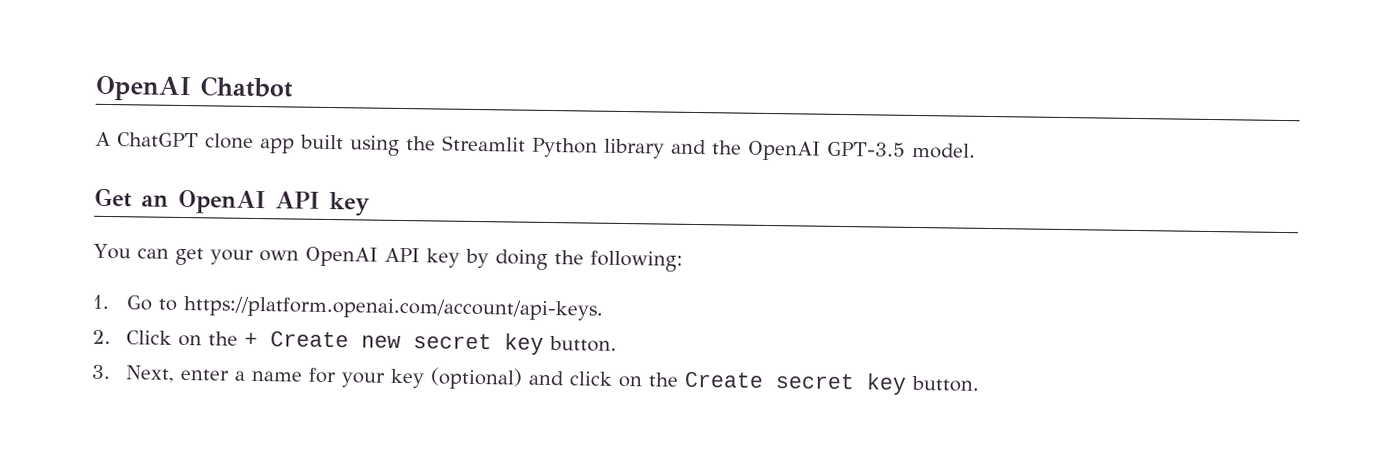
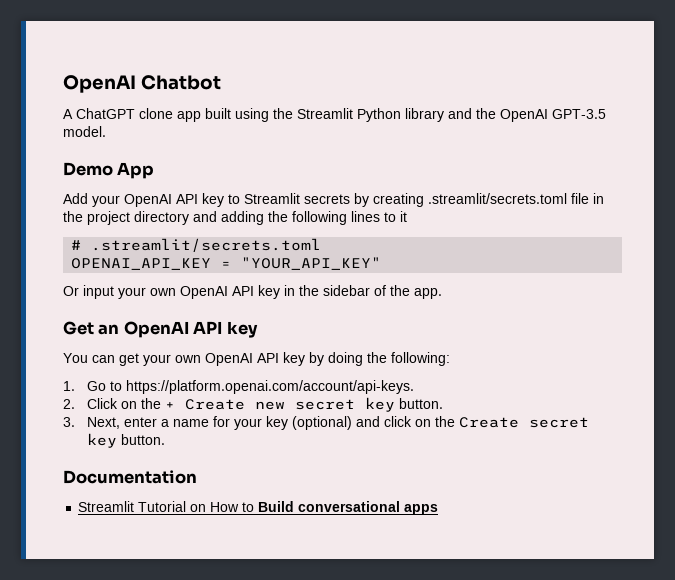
(976, 150) none -> [63,162,155,179] [63,193,604,207] [63,211,407,225] [71,238,322,252] [71,257,382,270] [63,285,442,299] // Demo App // Add your OpenAI API key to Streamlit secrets by creating .streamlit/secrets.toml file in the project directory and adding the following lines to it // # .streamlit/secrets.toml // OPENAI_API_KEY = "YOUR_API_KEY" // Or input your own OpenAI API key in the sidebar of the app.
(980, 383) none -> [63,470,197,484] [78,501,439,515] // Documentation // Streamlit Tutorial on How to Build conversational apps

